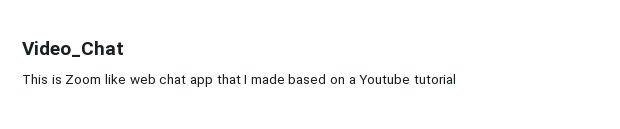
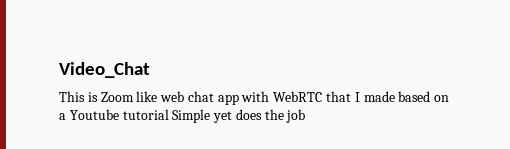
(213, 82) none -> [241,91,323,102] with WebRTC
(457, 79) none -> [172,109,306,123] Simple yet does the job

